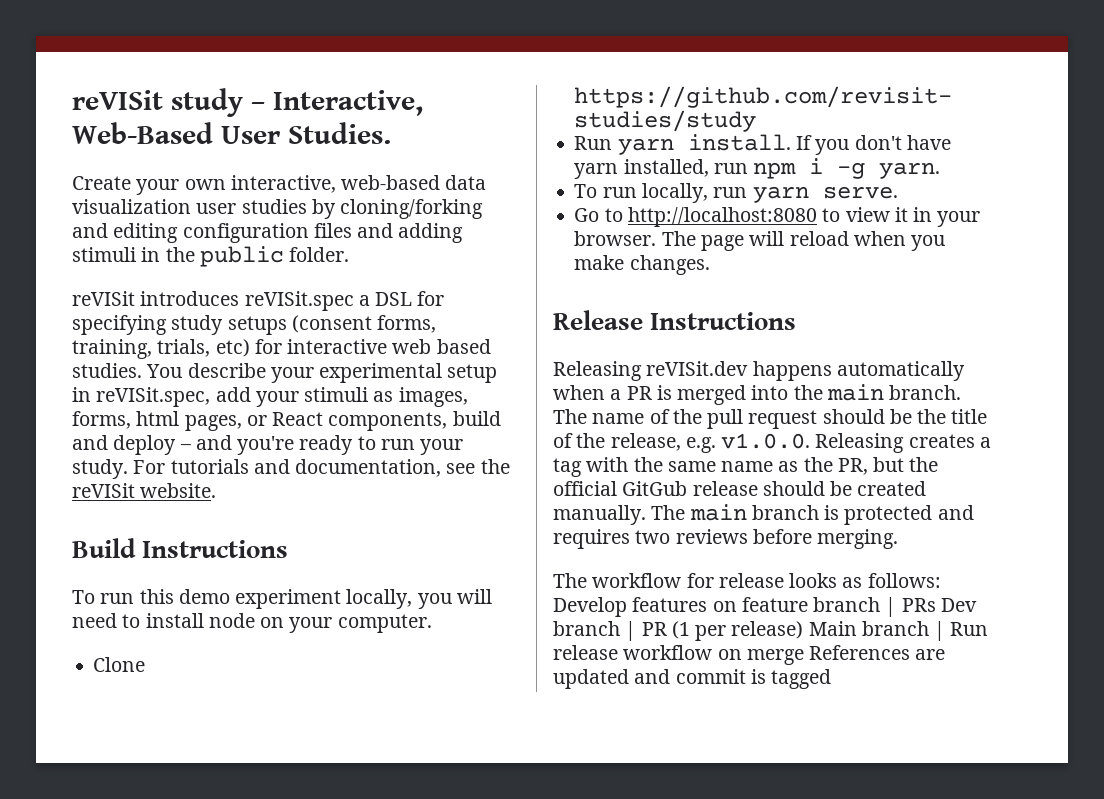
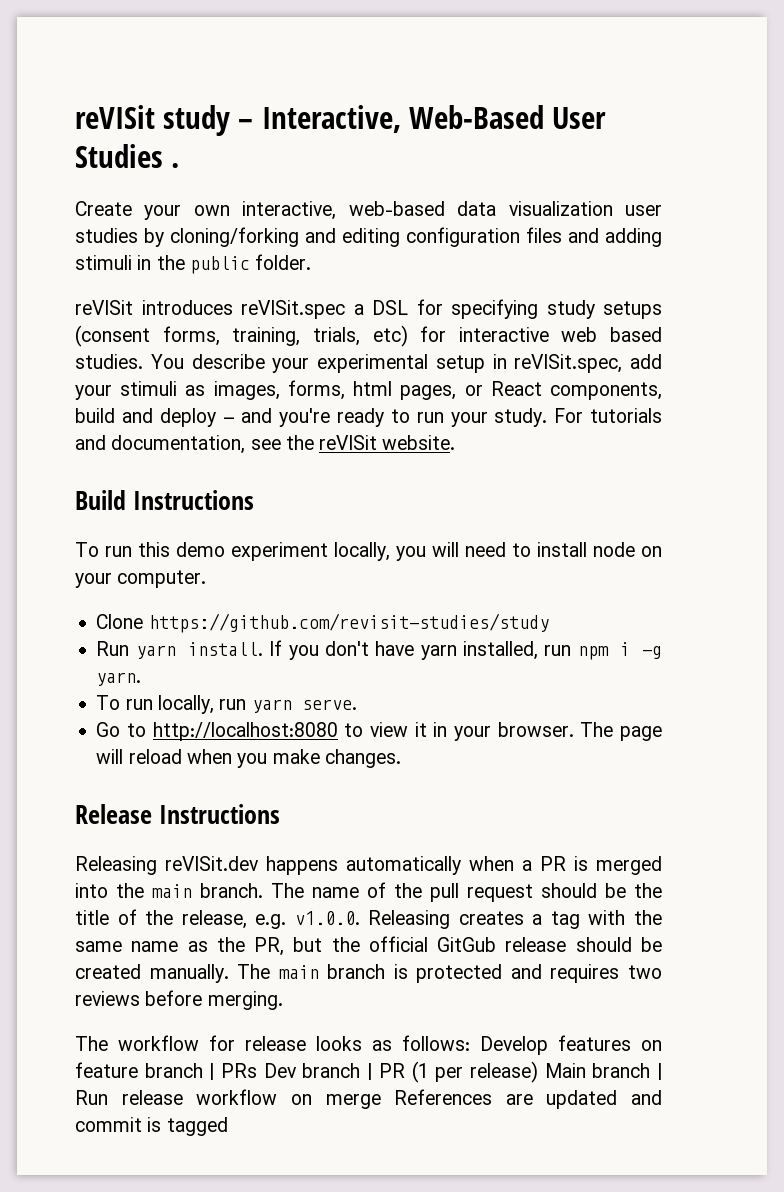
[288,122,391,144] Studies. -> [75,144,180,168] Studies .

